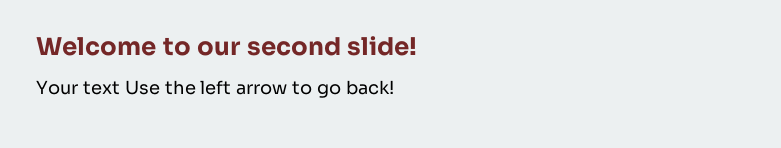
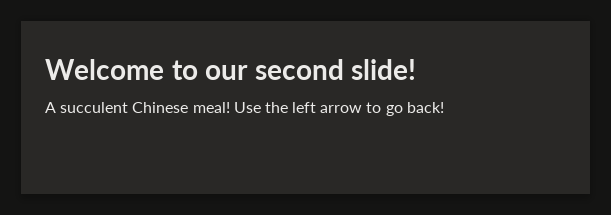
[36,80,120,95] Your text -> [45,102,230,113] A succulent Chinese meal!

